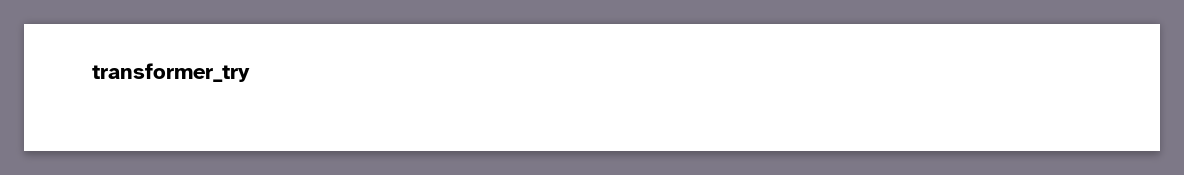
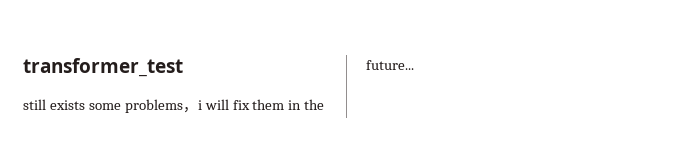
[92,63,250,82] transformer_try -> [23,58,183,77] [23,99,325,113] [366,60,414,70] transformer_test // still exists some problems，i will fix them in the future...

